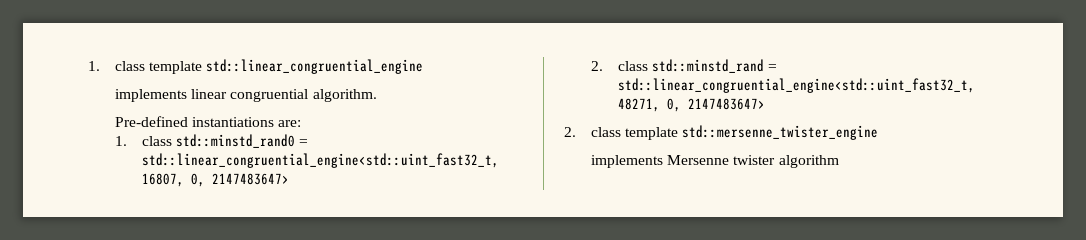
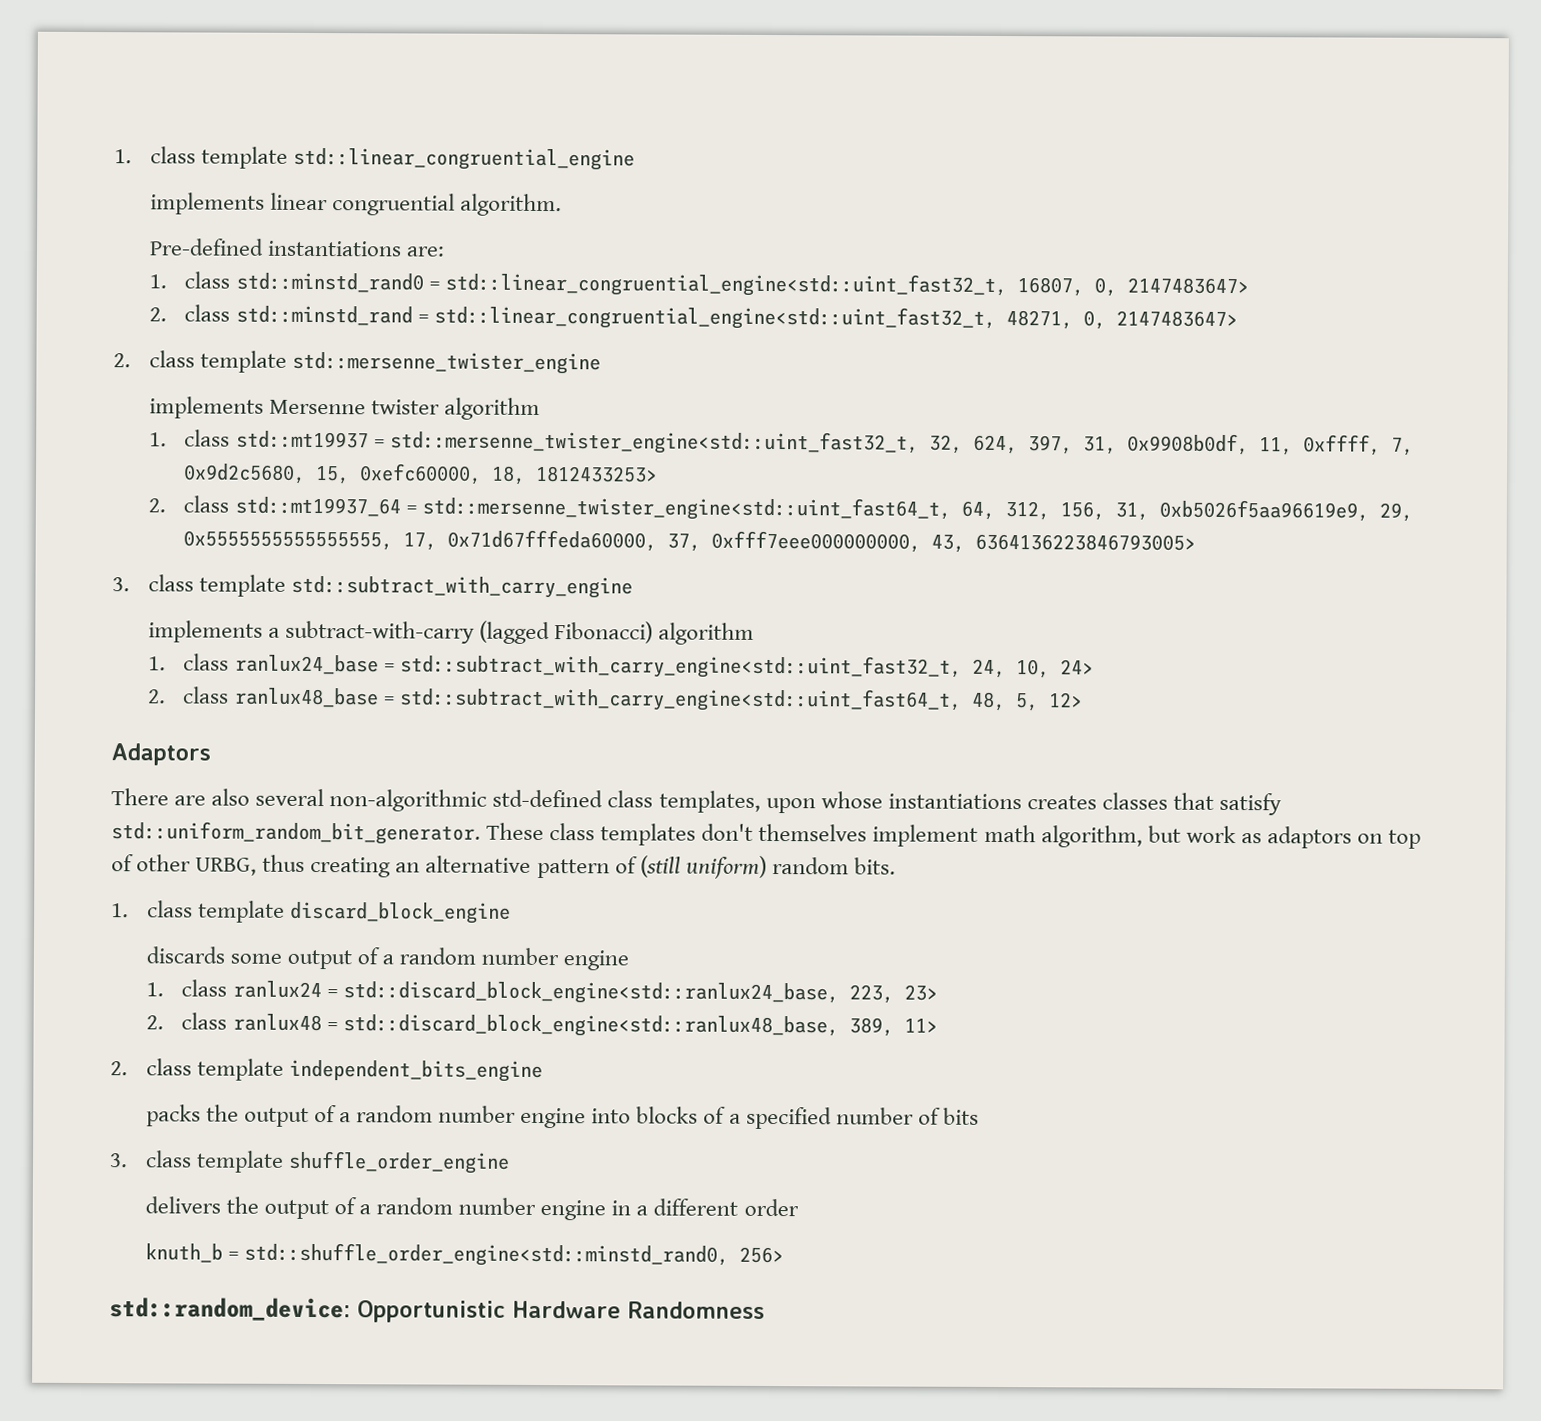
(839, 161) none -> [148,429,1414,456] [183,463,659,485] [147,495,1413,522] [183,529,1197,553] [112,574,633,599] [147,620,755,645] [147,653,1094,679] [147,686,1083,712] [111,743,211,766] [111,788,1283,816] [111,821,1422,849] [111,854,896,879] [111,900,511,924] [145,946,630,971] [145,979,938,1005] [145,1012,938,1038] [110,1058,543,1083] [145,1104,979,1130] [110,1150,510,1174] [144,1196,799,1221] [144,1242,784,1267] [109,1297,765,1323] // 1. class std::mt19937 = std::mersenne_twister_engine<std::uint_fast32_t, 32, 624, 397, 31, 0x9908b0df, 11, 0xffff, 7, 0x9d2c5680, 15, 0xefc60000, 18, 1812433253> // 2. class std::mt19937_64 = std::mersenne_twister_engine<std::uint_fast64_t, 64, 312, 156, 31, 0xb5026f5aa96619e9, 29, 0x5555555555555555, 17, 0x71d67fffeda60000, 37, 0xfff7eee000000000, 43, 6364136223846793005> // 3. class template std::subtract_with_carry_engine // implements a subtract-with-carry (lagged Fibonacci) algorithm // 1. class ranlux24_base = std::subtract_with_carry_engine<std::uint_fast32_t, 24, 10, 24> // 2. class ranlux48_base = std::subtract_with_carry_engine<std::uint_fast64_t, 48, 5, 12> // Adaptors // There are also several non-algorithmic std-defined class templates, upon whose instantiations creates classes that satisfy std::uniform_random_bit_generator. These class templates don't themselves implement math algorithm, but work as adaptors on top of other URBG, thus creating an alternative pattern of (still uniform) random bits. // 1. class template discard_block_engine // discards some output of a random number engine // 1. class ranlux24 = std::discard_block_engine<std::ranlux24_base, 223, 23> // 2. class ranlux48 = std::discard_block_engine<std::ranlux48_base, 389, 11> // 2. class template independent_bits_engine // packs the output of a random number engine into blocks of a specified number of bits // 3. class template shuffle_order_engine // delivers the output of a random number engine in a different order // knuth_b = std::shuffle_order_engine<std::minstd_rand0, 256> // std::random_device: Opportunistic Hardware Randomness

